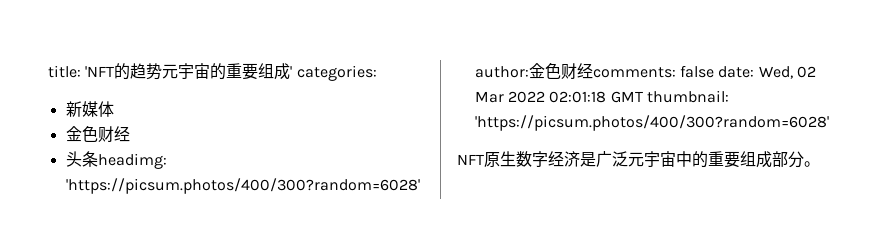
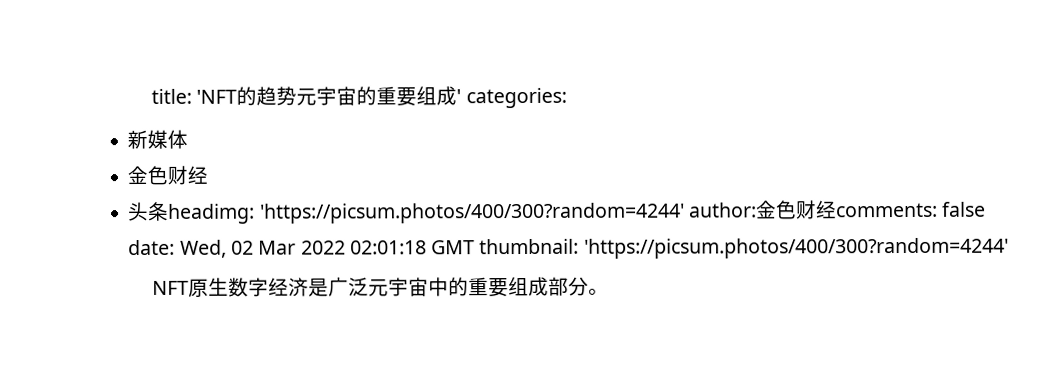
[65,178,420,194] 'https://picsum.photos/400/300?random=6028' -> [259,202,685,224] 'https://picsum.photos/400/300?random=4244'
[474,115,829,131] 'https://picsum.photos/400/300?random=6028' -> [583,237,1009,259] 'https://picsum.photos/400/300?random=4244'

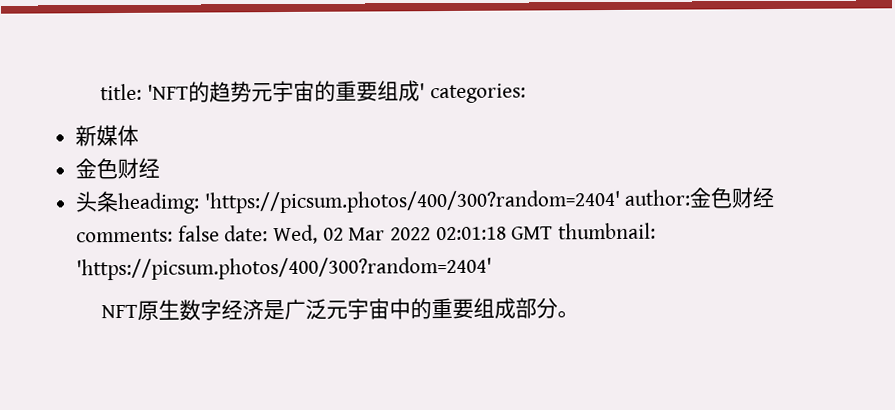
[259,202,685,224] 'https://picsum.photos/400/300?random=4244' -> [203,189,621,214] 'https://picsum.photos/400/300?random=2404'
[583,237,1009,259] 'https://picsum.photos/400/300?random=4244' -> [76,256,493,281] 'https://picsum.photos/400/300?random=2404'

